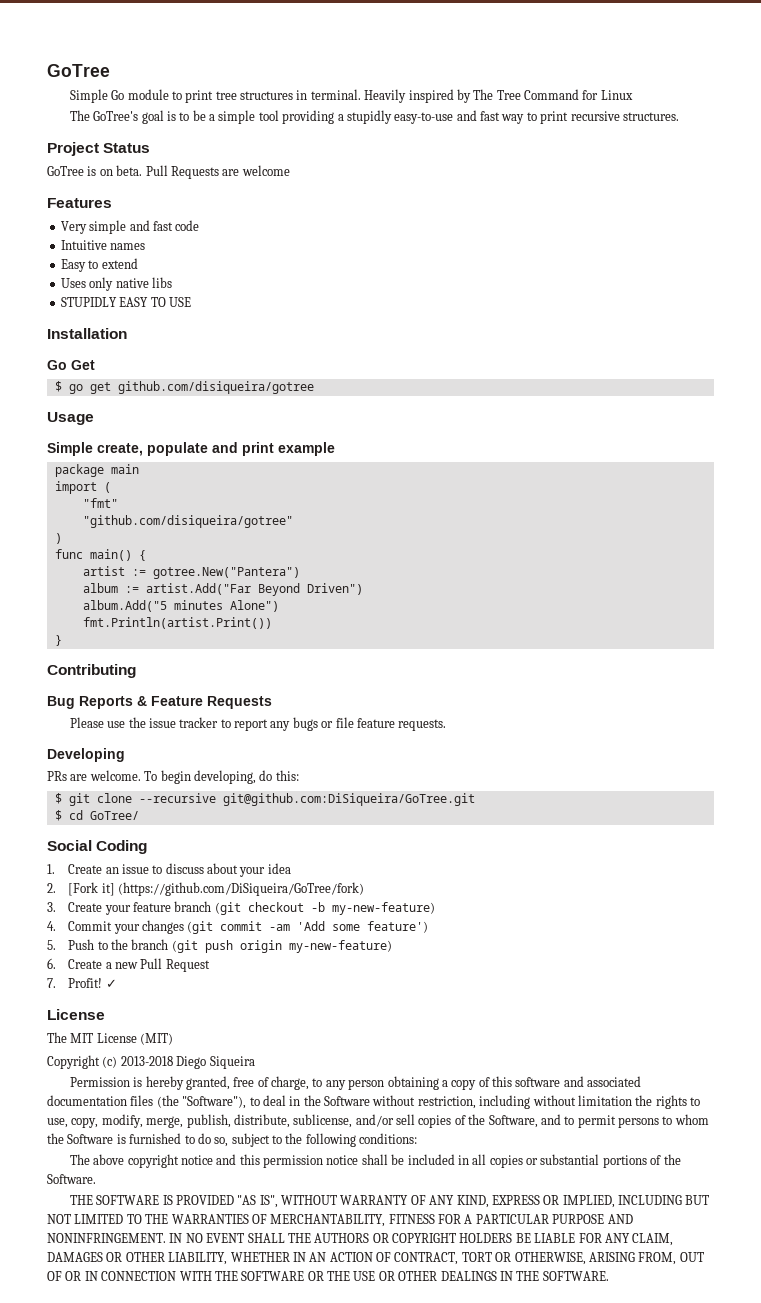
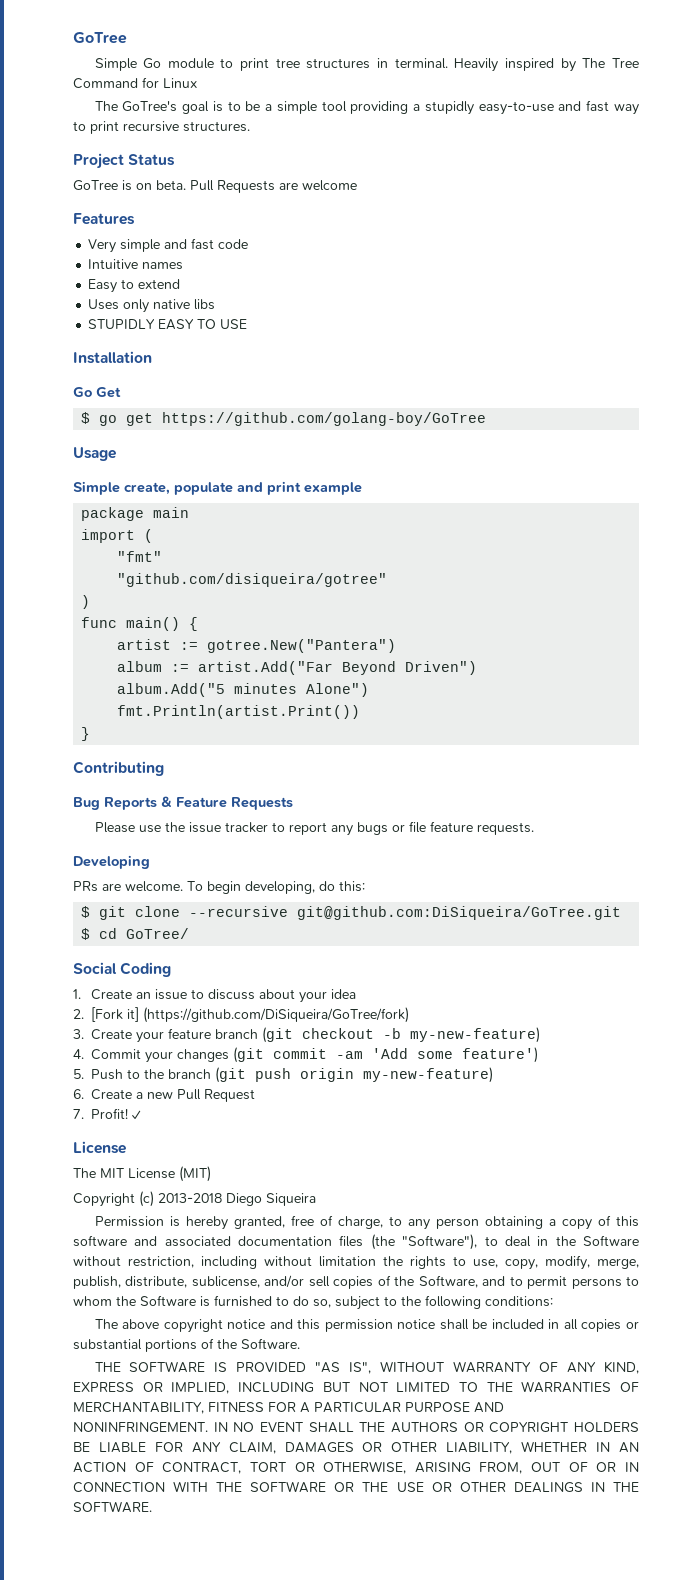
[117,381,314,394] github.com/disiqueira/gotree -> [162,412,487,426] https://github.com/golang-boy/GoTree

